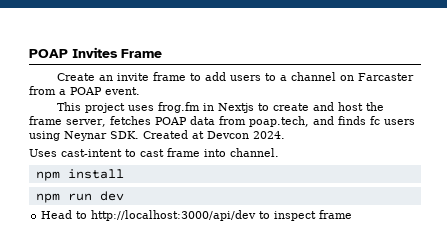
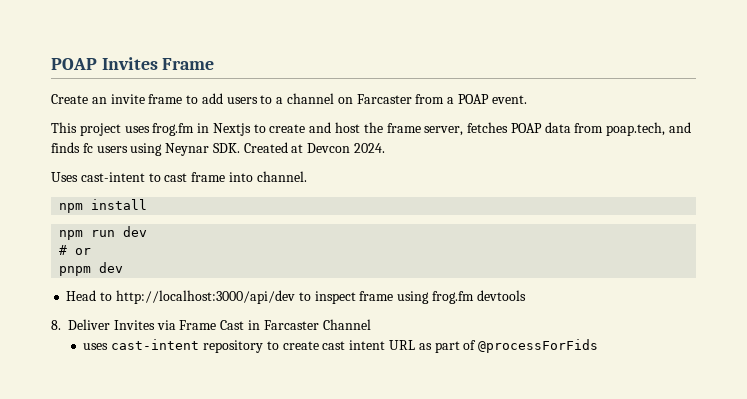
(124, 196) none -> [59,245,92,255] [59,262,124,276] // # or // pnpm dev
(353, 214) none -> [397,290,526,304] [51,319,371,330] [83,339,599,353] using frog.fm devtools // 8. Deliver Invites via Frame Cast in Farcaster Channel // uses cast-intent repository to create cast intent URL as part of @processForFids

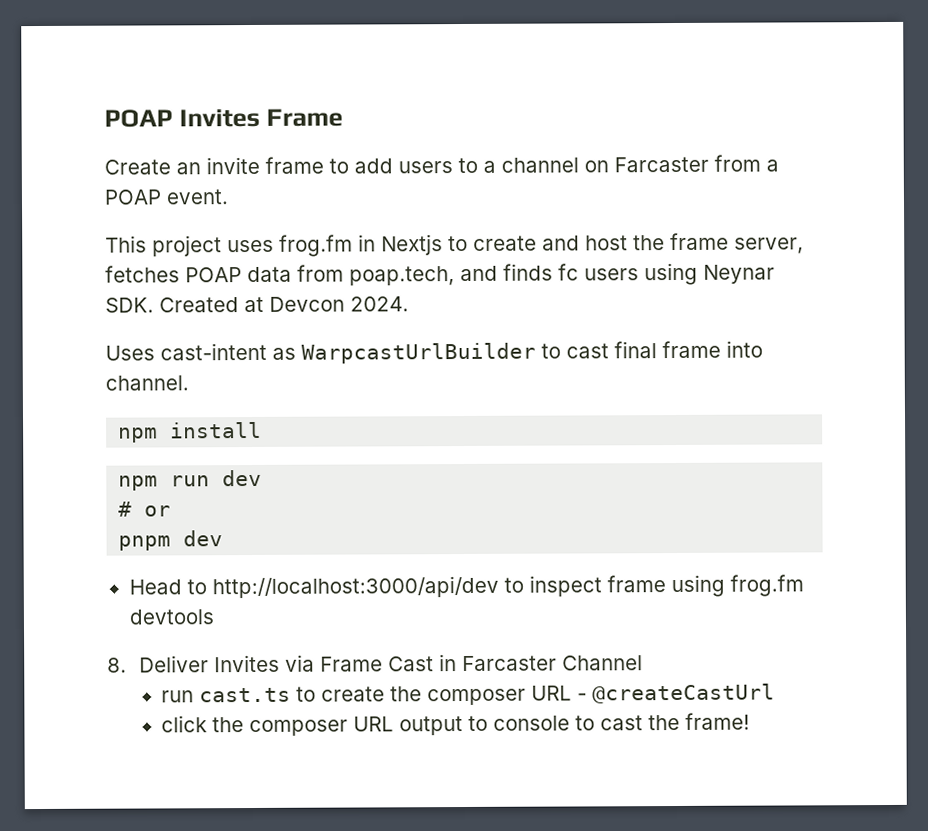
[148,173,188,182] to cast -> [272,341,657,364] as WarpcastUrlBuilder to cast final
[83,339,599,353] uses cast-intent repository to create cast intent URL as part of @processForFids -> [161,683,776,706] [161,712,751,737] run cast.ts to create the composer URL - @createCastUrl // click the composer URL output to console to cast the frame!

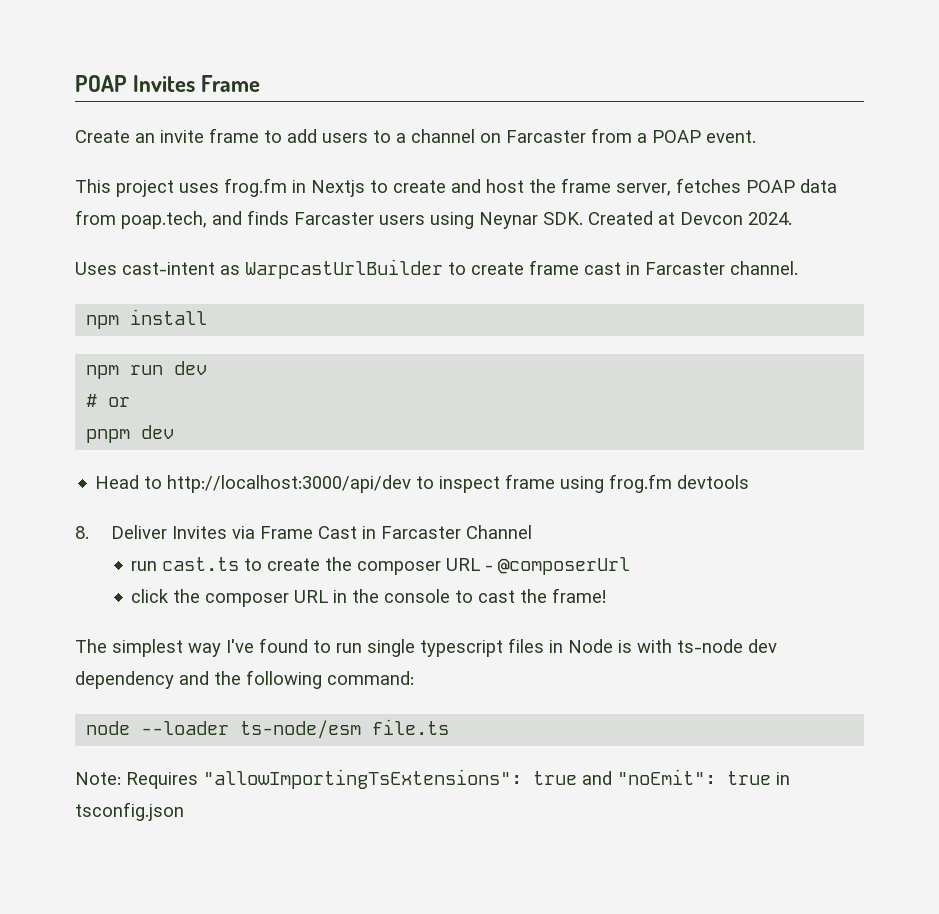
[558,263,579,281] fc -> [294,212,374,225] Farcaster
[566,340,763,359] cast final frame into -> [471,260,725,275] create frame cast in Farcaster
[592,683,776,704] @createCastUrl -> [498,557,631,575] @composerUrl
[399,715,489,736] output to -> [333,589,380,603] in the
(751, 721) none -> [75,638,777,657] [75,670,414,689] [86,719,450,739] [75,769,790,789] [75,802,184,821] // The simplest way I've found to run single typescript files in Node is with ts-node dev dependency and the following command: // node --loader ts-node/esm file.ts // Note: Requires "allowImportingTsExtensions": true and "noEmit": true in tsconfig.json

